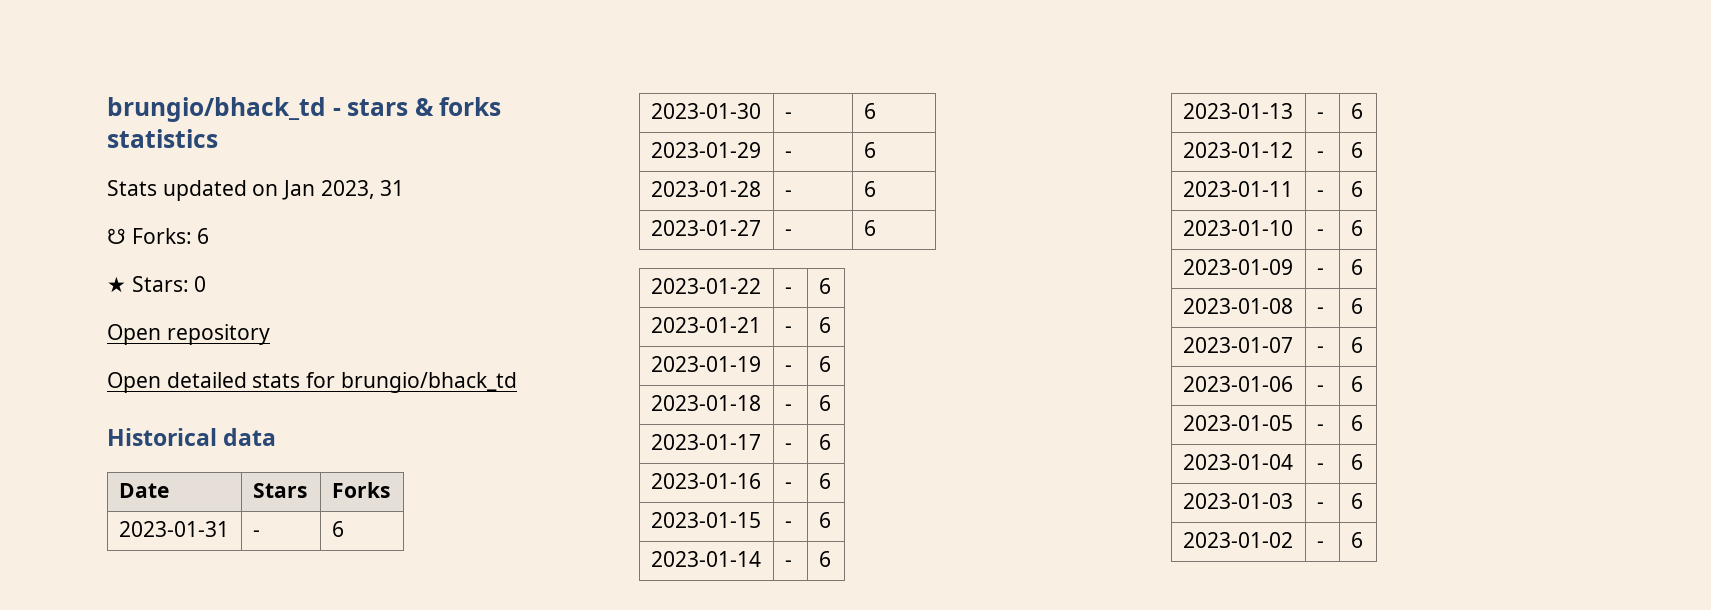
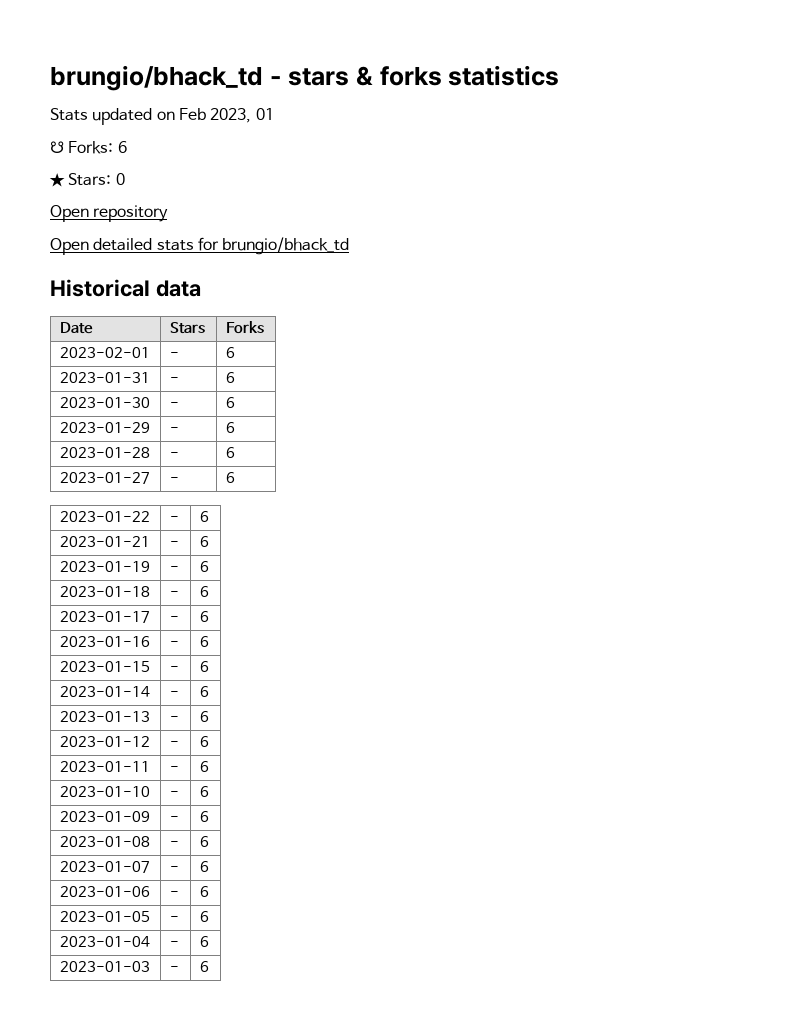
[282,180,405,200] Jan 2023, 31 -> [178,108,274,123] Feb 2023, 01
(390, 490) none -> [59,347,150,358] [169,352,179,358] [225,347,235,358] // 2023-02-01 | - | 6
[1182,532,1293,548] [1316,541,1324,548] [1350,532,1363,548] // 2023-01-02 | - | 6 -> (209, 966) none

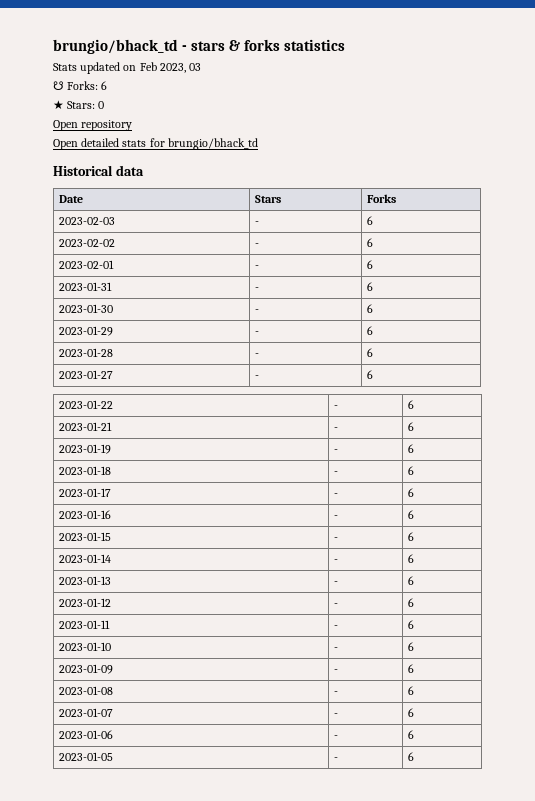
[255,108,274,120] 01 -> [189,63,202,71] 03
(264, 327) none -> [58,217,115,225] [254,221,259,225] [366,216,373,225] [58,239,115,247] [254,243,259,247] [366,238,373,247] // 2023-02-03 | - | 6 // 2023-02-02 | - | 6
[59,936,150,947] [169,941,179,947] [199,936,209,947] [59,961,150,972] [169,966,179,972] [199,961,209,972] // 2023-01-04 | - | 6 // 2023-01-03 | - | 6 -> (414, 756) none

